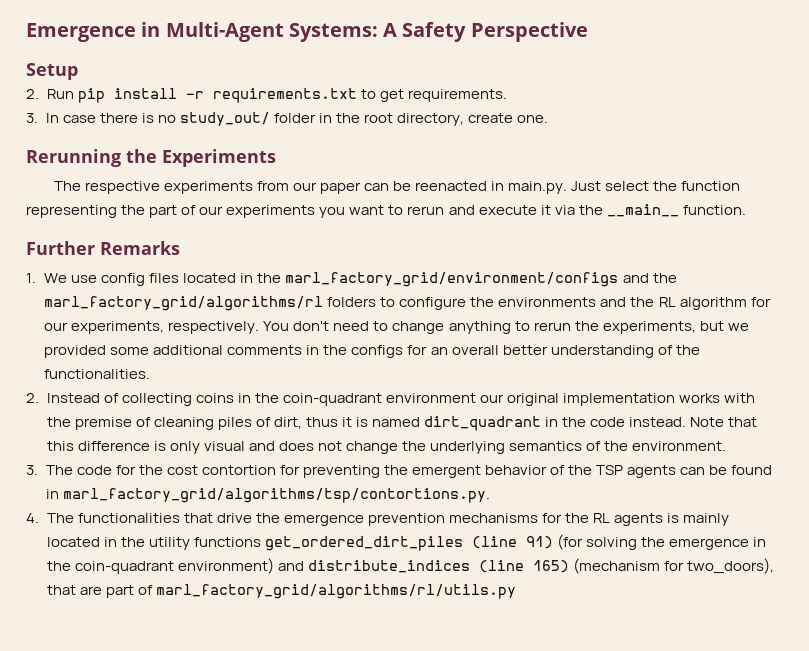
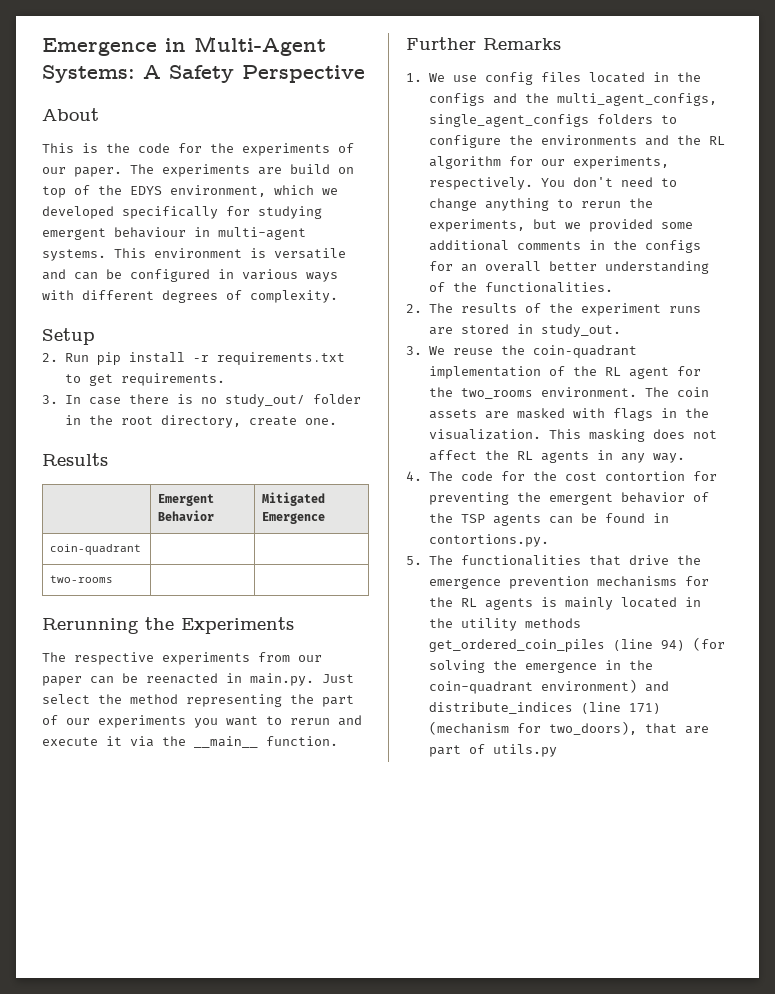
(588, 32) none -> [42,108,99,121] [42,143,354,156] [42,164,354,177] [42,185,338,198] [42,206,322,219] [42,227,306,240] [42,248,346,261] [42,269,338,282] [42,290,338,303] // About // This is the code for the experiments of our paper. The experiments are build on top of the EDYS environment, which we developed specifically for studying emergent behaviour in multi-agent systems. This environment is versatile and can be configured in various ways with different degrees of complexity.
(549, 119) none -> [42,453,108,466] [158,494,215,506] [158,510,215,521] [262,492,326,506] [262,512,326,524] [50,544,142,555] [50,575,114,583] // Results // | Emergent Behavior | Mitigated Emergence // coin-quadrant | | // two-rooms | |
[681,181,741,191] function -> [130,694,178,704] method
[285,272,677,287] [44,296,324,311] marl_factory_grid/environment/configs and the marl_factory_grid/algorithms/rl -> [429,93,718,106] [429,114,590,127] configs and the multi_agent_configs, single_agent_configs
[46,393,756,406] [46,416,758,431] [46,441,727,454] [26,465,38,475] Instead of collecting coins in the coin-quadrant environment our original implementation works with the premise of cleaning piles of dirt, thus it is named dirt_quadrant in the code instead. Note that this difference is only visual and does not change the underlying semantics of the environment. // 3. -> [429,303,702,316] [429,324,622,337] [406,345,638,358] [429,366,702,379] [429,387,710,399] [429,408,710,421] [429,429,718,442] [429,450,686,463] [406,471,422,481] The results of the experiment runs are stored in study_out. // 3. We reuse the coin-quadrant implementation of the RL agent for the two_rooms environment. The coin assets are masked with flags in the visualization. This masking does not affect the RL agents in any way. // 4.
[62,488,490,503] [26,513,39,523] marl_factory_grid/algorithms/tsp/contortions.py. // 4. -> [429,534,550,547] [406,556,422,565] contortions.py. // 5.
[193,536,553,551] functions get_ordered_dirt_piles (line 91) -> [525,618,582,628] [429,639,686,652] methods get_ordered_coin_piles (line 94)
[532,560,569,573] 165) -> [629,703,662,714] 171)
[155,584,516,599] marl_factory_grid/algorithms/rl/utils.py -> [493,744,558,757] utils.py

